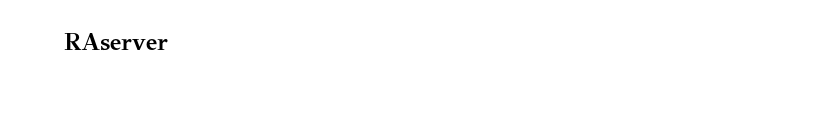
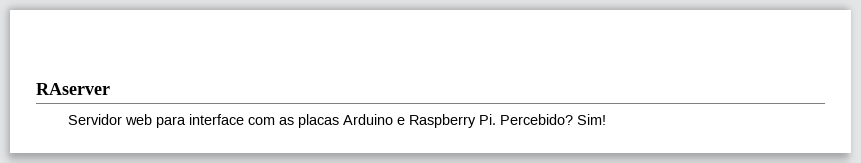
(168, 42) none -> [67,114,606,128] // Servidor web para interface com as placas Arduino e Raspberry Pi. Percebido? Sim!

